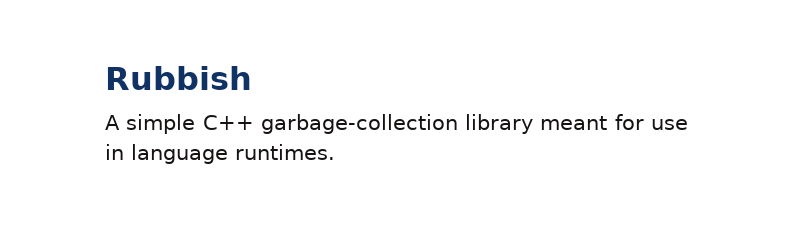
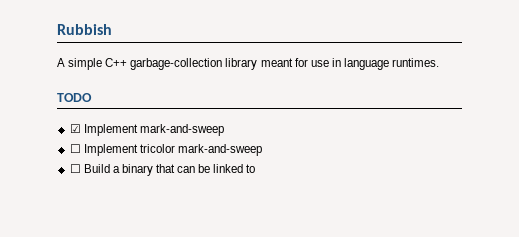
(335, 152) none -> [57,93,92,102] [69,124,224,136] [69,144,262,156] [69,164,256,176] // TODO // ☑ Implement mark-and-sweep // ☐ Implement tricolor mark-and-sweep // ☐ Build a binary that can be linked to

